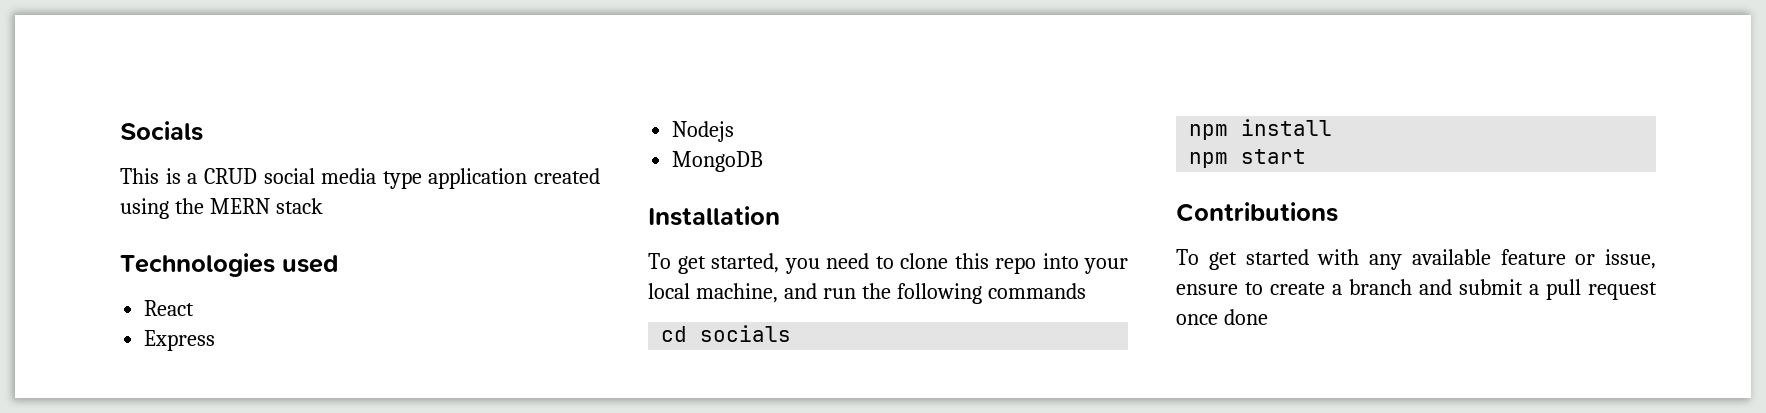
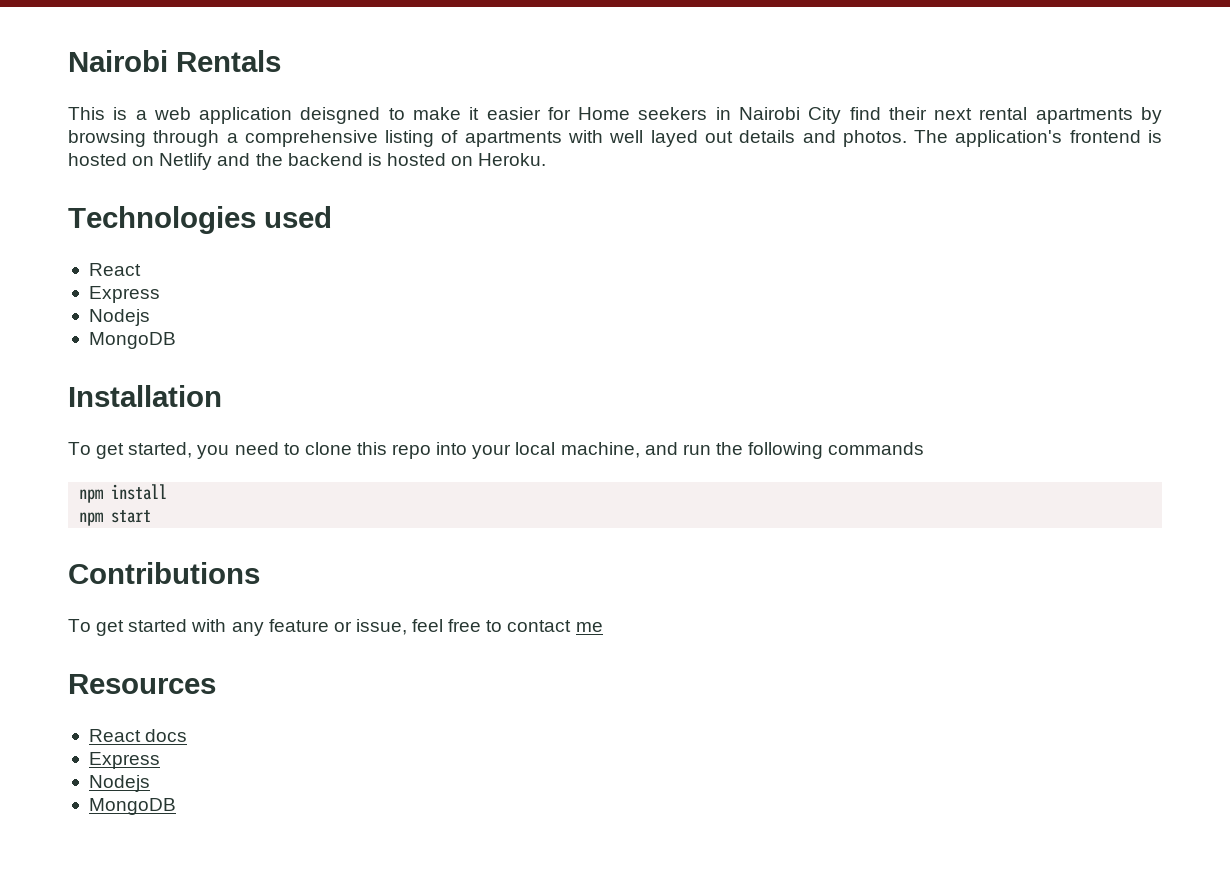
[120,121,203,141] Socials -> [68,50,281,72] Nairobi Rentals
[203,168,600,189] [120,198,323,219] CRUD social media type application created using the MERN stack -> [153,107,1163,124] [68,130,1162,147] [68,153,547,170] web application deisgned to make it easier for Home seekers in Nairobi City find their next rental apartments by browsing through a comprehensive listing of apartments with well layed out details and photos. The application's frontend is hosted on Netlify and the backend is hosted on Heroku.
[661,325,792,342] // cd socials -> (925, 448) none
[1411,249,1491,265] available -> (264, 629) none
[1176,279,1657,300] [1176,309,1268,325] ensure to create a branch and submit a pull request once done -> [412,619,603,632] [68,674,216,694] [88,729,188,742] [88,752,160,769] [88,775,150,792] [88,798,176,815] feel free to contact me // Resources // React docs // Express // Nodejs // MongoDB

